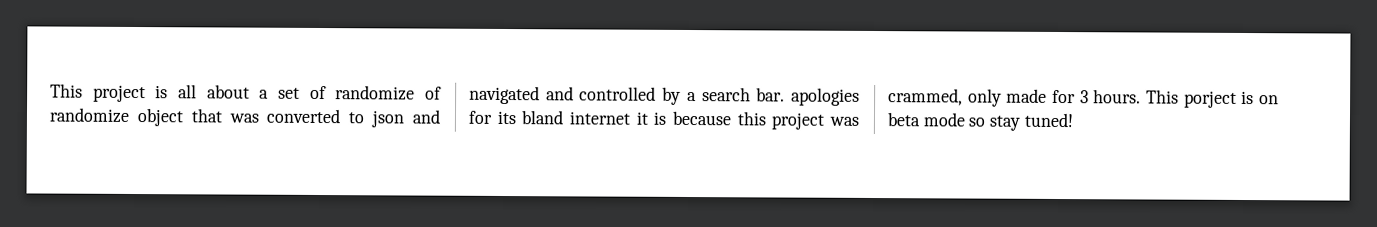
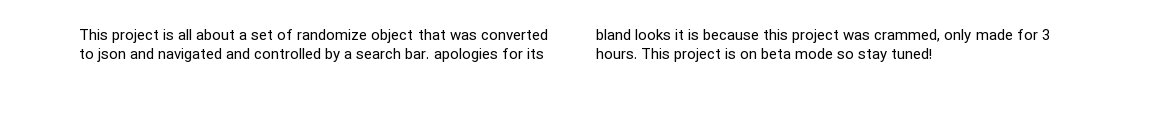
[425,86,442,100] [49,107,130,123] of randomize -> (368, 34) none
[569,111,631,125] internet -> [635,29,672,40] looks
[1183,90,1237,108] porject -> [674,48,722,62] project

